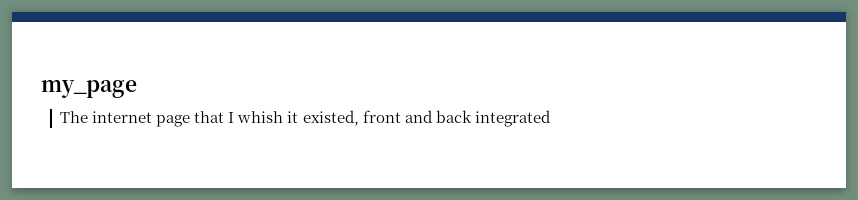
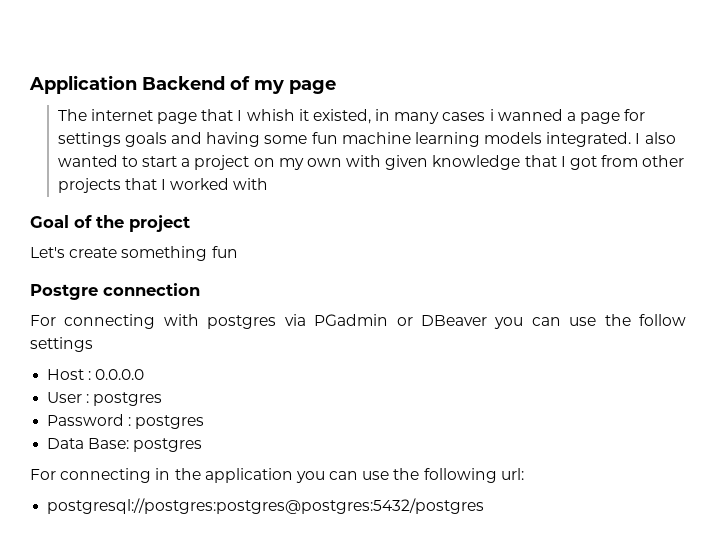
[41,80,137,98] my_page -> [29,75,336,94] Application Backend of my page
[362,110,551,127] front and back integrated -> [375,109,646,124] [57,132,676,147] [57,155,685,170] [57,178,269,193] [30,215,190,232] [30,246,238,261] [30,283,200,300] [30,314,686,329] [30,337,93,352] [47,369,145,380] [47,392,163,406] [47,414,205,429] [47,438,203,452] [30,468,524,483] [47,498,485,514] in many cases i wanned a page for settings goals and having some fun machine learning models integrated. I also wanted to start a project on my own with given knowledge that I got from other projects that I worked with // Goal of the project // Let's create something fun // Postgre connection // For connecting with postgres via PGadmin or DBeaver you can use the follow settings // Host : 0.0.0.0 // User : postgres // Password : postgres // Data Base: postgres // For connecting in the application you can use the following url: // postgresql://postgres:postgres@postgres:5432/postgres

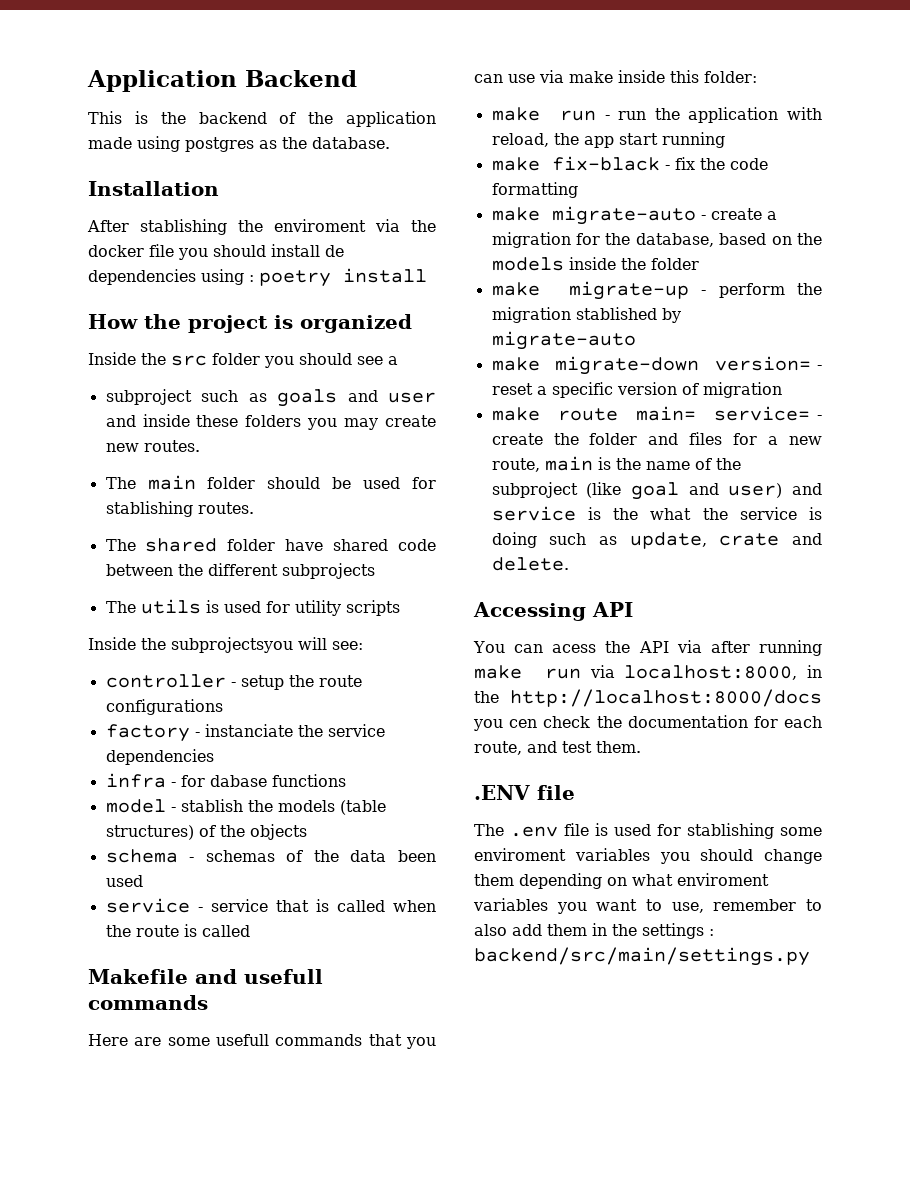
[230,76,336,94] [57,109,646,124] [57,132,676,147] [57,155,685,170] [57,178,269,193] [30,215,190,232] [30,246,238,261] [30,283,200,300] [30,314,686,329] [30,337,93,352] [47,369,145,380] [47,392,163,406] [47,414,205,429] [47,438,203,452] [30,468,524,483] [47,498,485,514] of my page // The internet page that I whish it existed, in many cases i wanned a page for settings goals and having some fun machine learning models integrated. I also wanted to start a project on my own with given knowledge that I got from other projects that I worked with // Goal of the project // Let's create something fun // Postgre connection // For connecting with postgres via PGadmin or DBeaver you can use the follow settings // Host : 0.0.0.0 // User : postgres // Password : postgres // Data Base: postgres // For connecting in the application you can use the following url: // postgresql://postgres:postgres@postgres:5432/postgres -> [88,111,436,127] [88,136,390,152] [88,181,219,196] [87,219,436,235] [88,244,344,260] [88,268,427,287] [88,314,412,333] [88,352,398,368] [105,389,436,407] [105,414,436,430] [105,440,200,452] [105,475,436,490] [105,501,254,517] [105,538,436,552] [105,563,375,579] [105,599,400,616] [88,637,363,653] [105,674,362,690] [105,699,223,715] [105,724,385,742] [105,749,214,765] [105,773,346,788] [105,799,386,815] [105,824,307,840] [105,849,436,863] [105,875,143,887] [105,898,436,913] [105,924,250,937] [88,969,323,984] [88,995,208,1010] [88,1034,436,1049] [474,70,757,83] [491,107,822,123] [491,132,725,148] [491,156,768,171] [491,182,578,198] [491,206,777,225] [491,232,822,248] [491,257,699,271] [491,281,822,300] [491,307,681,323] [491,331,636,350] [491,356,822,375] [491,382,782,398] [491,406,822,421] [491,432,822,445] [491,456,741,472] [491,482,822,500] [491,506,822,521] [491,532,822,549] [491,557,569,571] [473,602,633,621] [473,640,822,656] [474,665,822,680] [474,689,822,707] [473,715,822,731] [474,741,641,755] [474,785,575,800] [474,823,822,839] [474,848,822,864] [474,873,769,889] [473,898,822,914] [474,923,714,939] [474,947,810,966] // This is the backend of the application made using postgres as the database. // Installation // After stablishing the enviroment via the docker file you should install de dependencies using : poetry install // How the project is organized // Inside the src folder you should see a // subproject such as goals and user and inside these folders you may create new routes. // The main folder should be used for stablishing routes. // The shared folder have shared code between the different subprojects // The utils is used for utility scripts // Inside the subprojectsyou will see: // controller - setup the route configurations // factory - instanciate the service dependencies // infra - for dabase functions // model - stablish the models (table structures) of the objects // schema - schemas of the data been used // service - service that is called when the route is called // Makefile and usefull commands // Here are some usefull commands that you can use via make inside this folder: // make run - run the application with reload, the app start running // make fix-black - fix the code formatting // make migrate-auto - create a migration for the database, based on the models inside the folder // make migrate-up - perform the migration stablished by migrate-auto // make migrate-down version= - reset a specific version of migration // make route main= service= - create the folder and files for a new route, main is the name of the subproject (like goal and user) and service is the what the service is doing such as update, crate and delete. // Accessing API // You can acess the API via after running make run via localhost:8000, in the http://localhost:8000/docs you cen check the documentation for each route, and test them. // .ENV file // The .env file is used for stablishing some enviroment variables you should change them depending on what enviroment variables you want to use, remember to also add them in the settings : backend/src/main/settings.py

